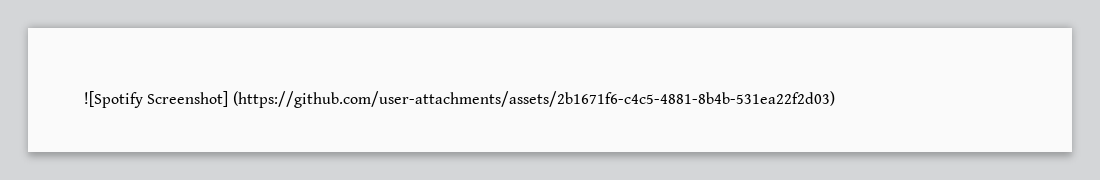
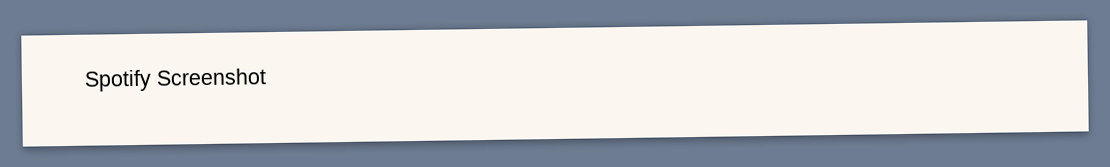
[84,91,835,108] ![Spotify Screenshot] (https://github.com/user-attachments/assets/2b1671f6-c4c5-4881-8b4b-531ea22f2d03) -> [84,68,266,92] Spotify Screenshot

